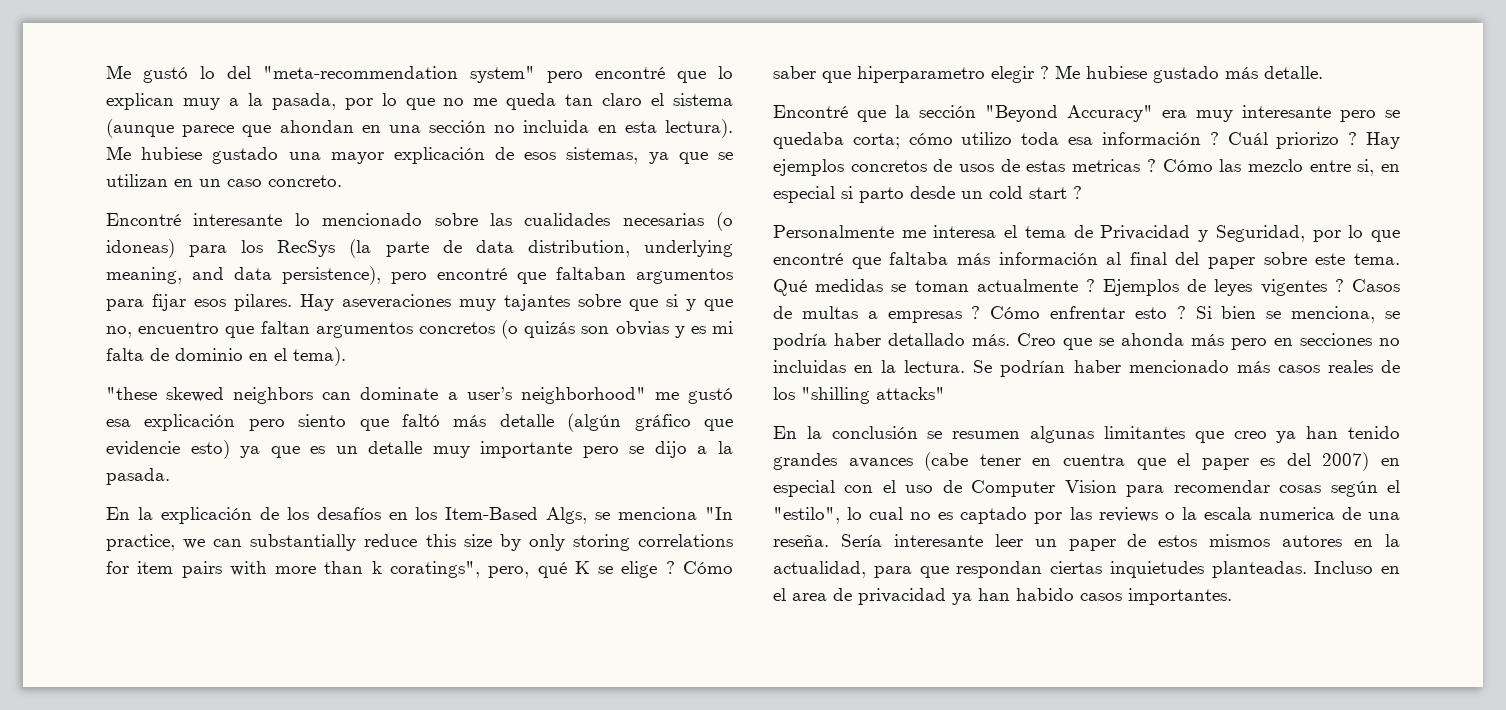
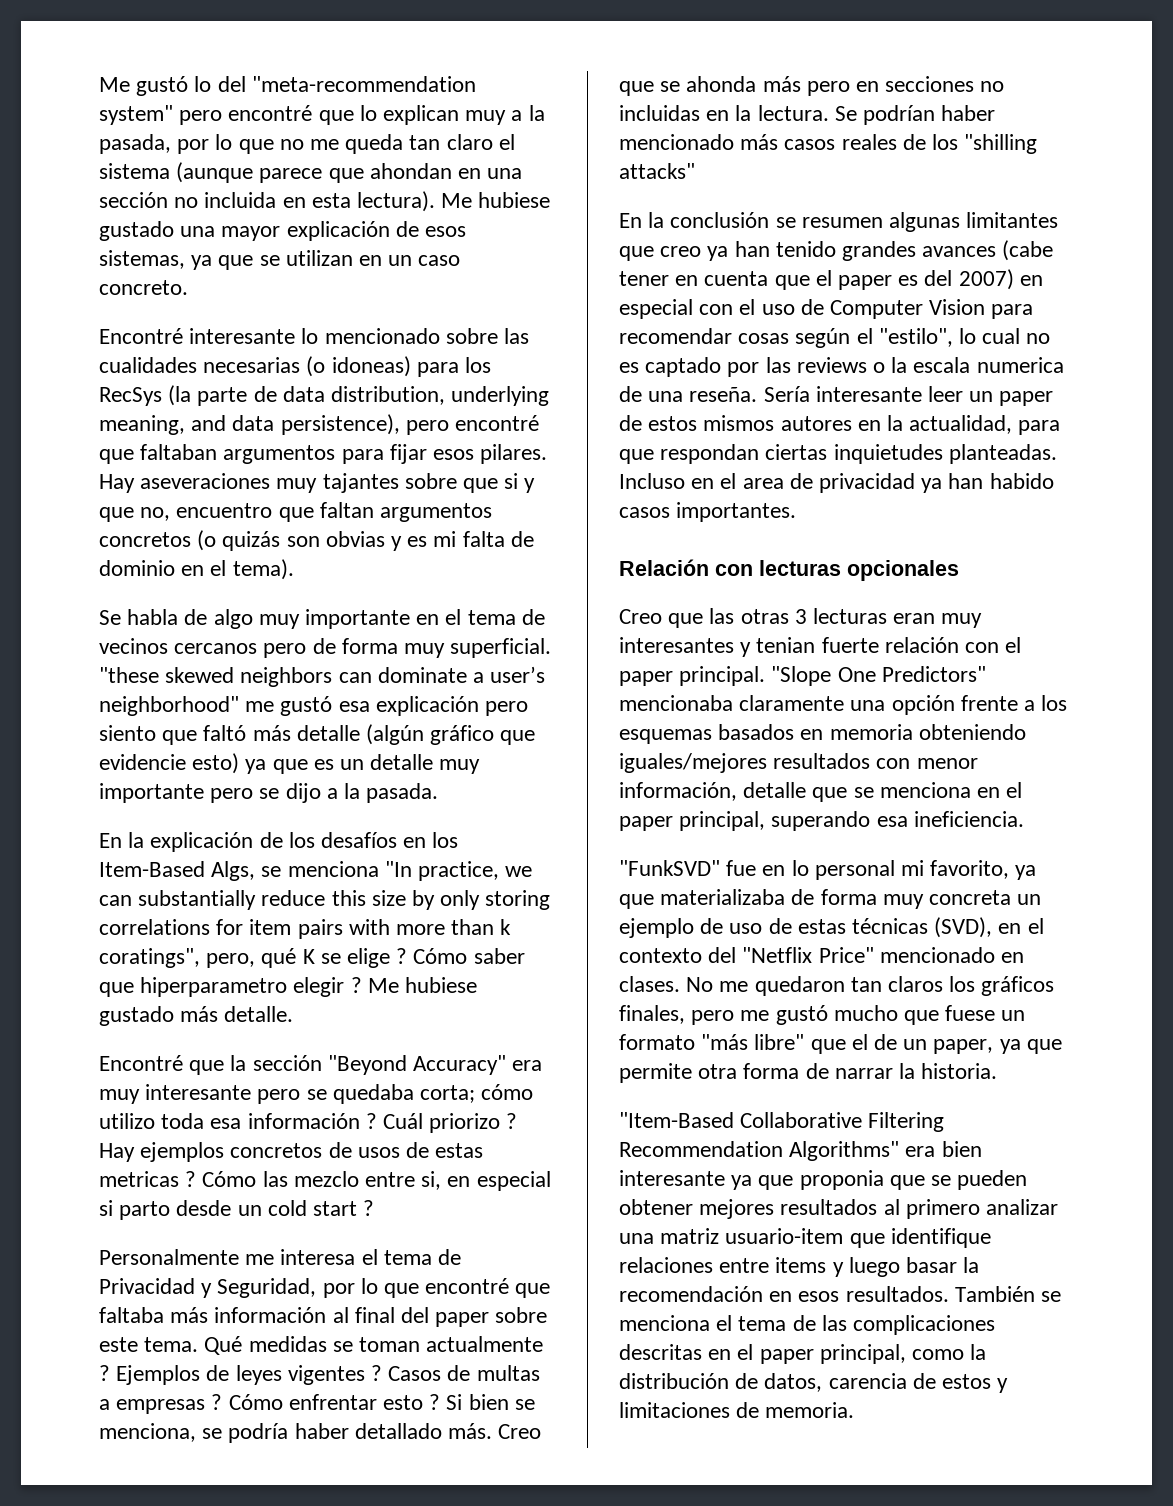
(346, 356) none -> [99,609,545,629] [99,638,552,658] Se habla de algo muy importante en el tema de vecinos cercanos pero de forma muy superficial.
[1062,454,1125,466] cuentra -> [704,271,769,286] cuenta
(1232, 596) none -> [619,559,959,581] [619,608,983,628] [619,637,1022,657] [619,666,986,686] [619,695,1068,715] [619,724,1026,744] [619,753,978,773] [619,782,1023,802] [619,811,1024,831] [619,860,1037,880] [619,889,1042,909] [619,917,1044,938] [619,947,1025,963] [619,976,1055,996] [619,1005,1026,1025] [619,1034,1062,1054] [619,1063,998,1083] [619,1112,945,1132] [619,1141,982,1161] [619,1170,1028,1190] [619,1199,1059,1219] [619,1228,991,1248] [619,1257,980,1277] [619,1286,1062,1302] [619,1315,996,1335] [619,1344,987,1364] [619,1373,1009,1393] [619,1402,855,1418] // Relación con lecturas opcionales // Creo que las otras 3 lecturas eran muy interesantes y tenian fuerte relación con el paper principal. "Slope One Predictors" mencionaba claramente una opción frente a los esquemas basados en memoria obteniendo iguales/mejores resultados con menor información, detalle que se menciona en el paper principal, superando esa ineficiencia. // "FunkSVD" fue en lo personal mi favorito, ya que materializaba de forma muy concreta un ejemplo de uso de estas técnicas (SVD), en el contexto del "Netflix Price" mencionado en clases. No me quedaron tan claros los gráficos finales, pero me gustó mucho que fuese un formato "más libre" que el de un paper, ya que permite otra forma de narrar la historia. // "Item-Based Collaborative Filtering Recommendation Algorithms" era bien interesante ya que proponia que se pueden obtener mejores resultados al primero analizar una matriz usuario-item que identifique relaciones entre items y luego basar la recomendación en esos resultados. También se menciona el tema de las complicaciones descritas en el paper principal, como la distribución de datos, carencia de estos y limitaciones de memoria.

